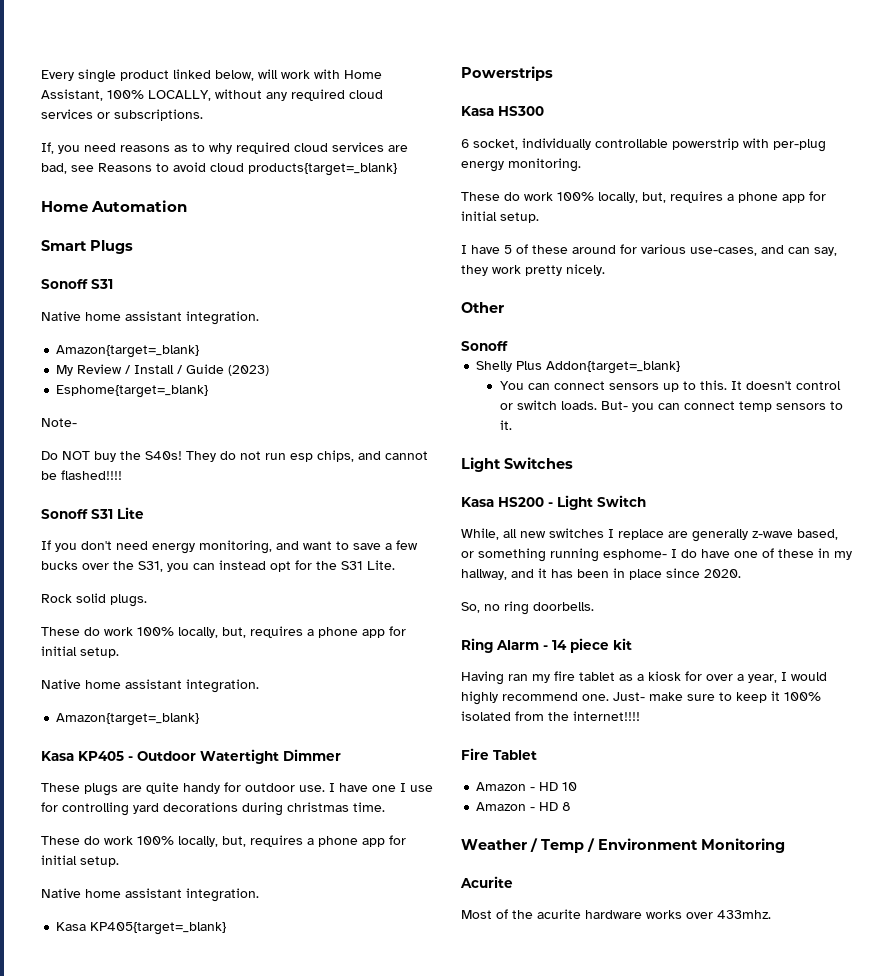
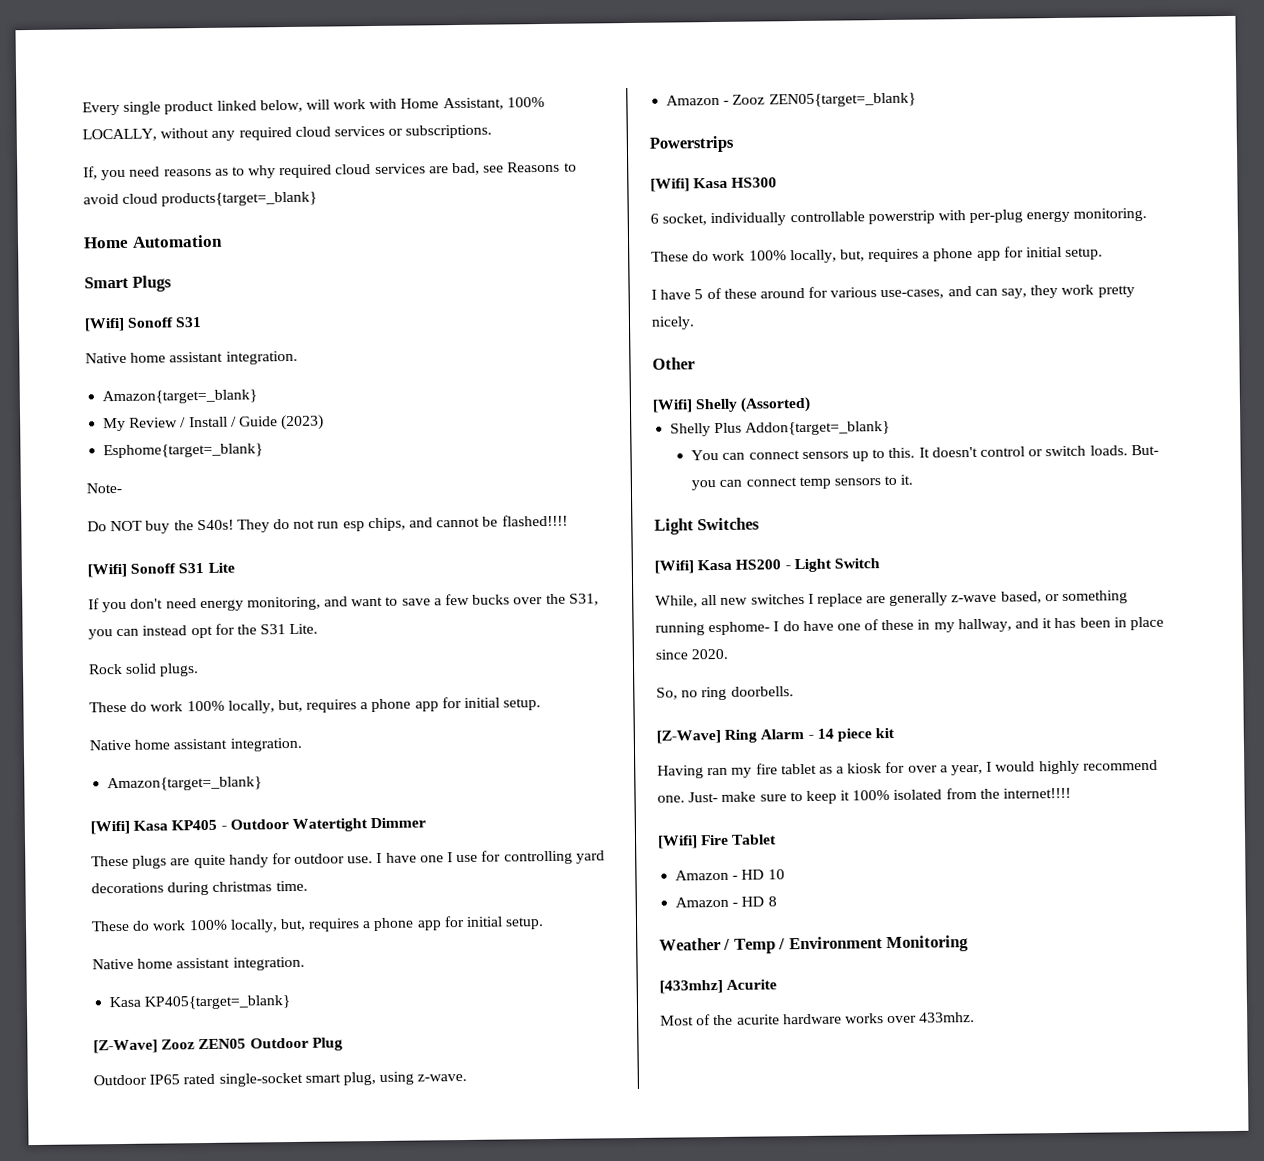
(133, 247) none -> [84,317,125,332] [Wifi]
(122, 475) none -> [87,563,127,578] [Wifi]
(200, 719) none -> [90,820,130,835] [Wifi]
(227, 928) none -> [93,1037,343,1054] [93,1071,468,1087] [666,92,916,108] // [Z-Wave] Zooz ZEN05 Outdoor Plug // Outdoor IP65 rated single-socket smart plug, using z-wave. // Amazon - Zooz ZEN05{target=_blank}
(553, 73) none -> [650,178,690,192] [Wifi]
[461,341,508,351] Sonoff -> [652,396,812,413] [Wifi] Shelly (Assorted)
(573, 463) none -> [654,560,694,574] [Wifi]
(594, 606) none -> [656,729,721,744] [Z-Wave]
(640, 716) none -> [657,835,698,849] [Wifi]
(785, 845) none -> [659,979,723,994] [433mhz]

